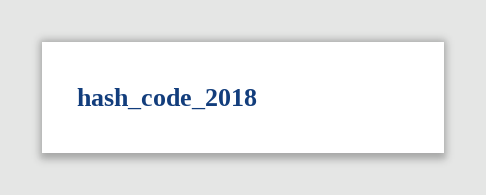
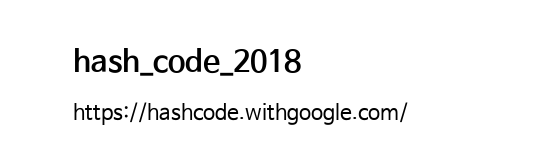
(257, 99) none -> [73,102,408,125] // https://hashcode.withgoogle.com/

